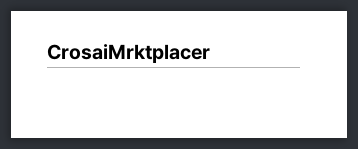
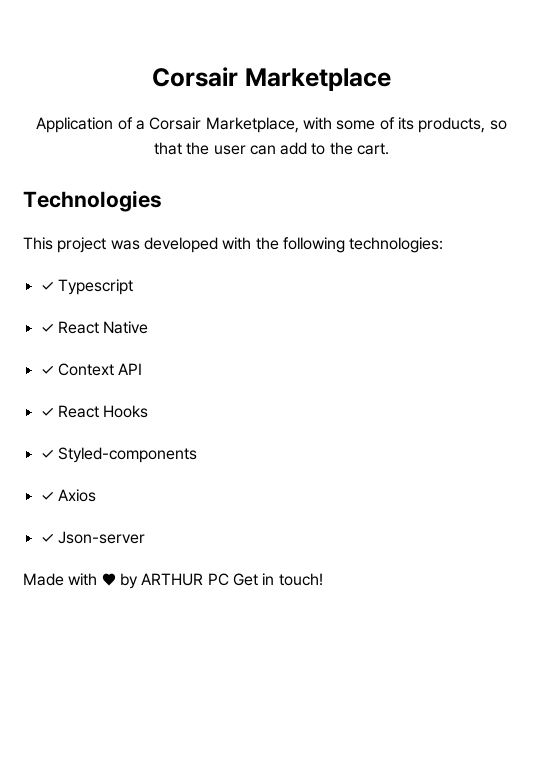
[47,44,210,63] CrosaiMrktplacer -> [152,67,391,91] [36,117,507,133] [153,142,390,155] [23,190,162,212] [23,237,444,253] [40,279,133,295] [40,321,149,334] [40,363,143,376] [40,405,149,418] [40,447,197,463] [40,489,96,502] [40,531,145,544] [23,573,323,589] Corsair Marketplace // Application of a Corsair Marketplace, with some of its products, so that the user can add to the cart. // Technologies // This project was developed with the following technologies: // ✓ Typescript // ✓ React Native // ✓ Context API // ✓ React Hooks // ✓ Styled-components // ✓ Axios // ✓ Json-server // Made with ♥ by ARTHUR PC Get in touch!

